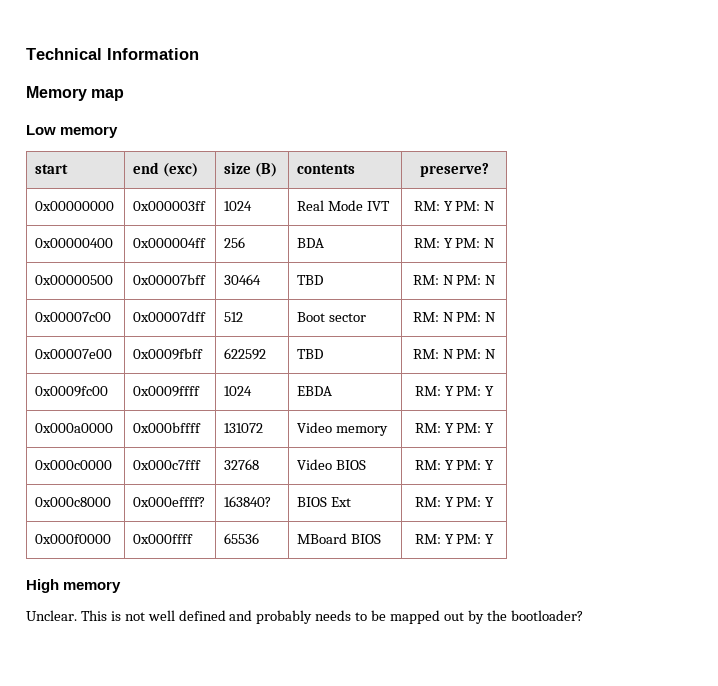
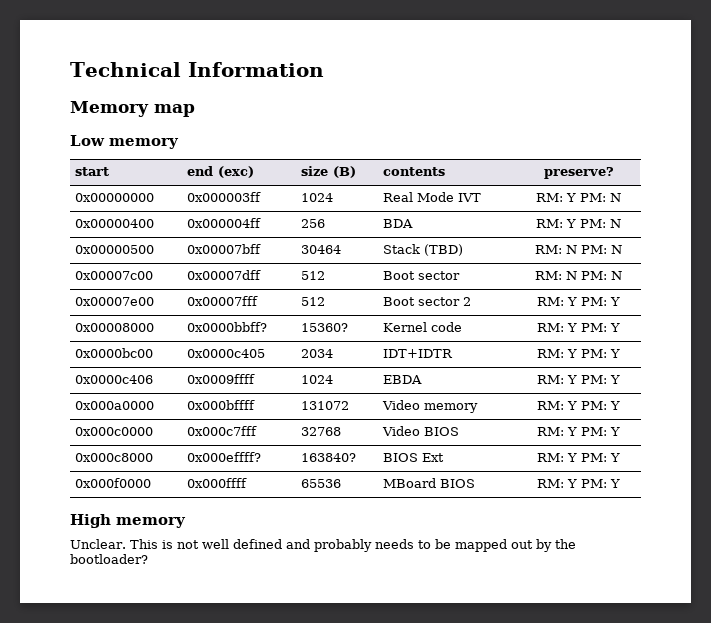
[297,275,324,285] TBD -> [383,244,464,256] Stack (TBD)
[133,348,204,360] [224,348,267,360] [297,349,324,359] [412,349,497,359] [35,386,109,397] 0x0009fbff | 622592 | TBD | RM: N PM: N // 0x0009fc00 -> [187,296,259,306] [301,297,326,306] [383,297,472,306] [537,297,620,306] [75,323,155,332] [187,322,268,332] [301,323,349,332] [383,322,463,332] [537,323,620,332] [75,348,154,358] [187,349,266,358] [301,349,334,358] [383,349,454,358] [537,349,620,358] [75,375,154,384] 0x00007fff | 512 | Boot sector 2 | RM: Y PM: Y // 0x00008000 | 0x0000bbff? | 15360? | Kernel code | RM: Y PM: Y // 0x0000bc00 | 0x0000c405 | 2034 | IDT+IDTR | RM: Y PM: Y // 0x0000c406

